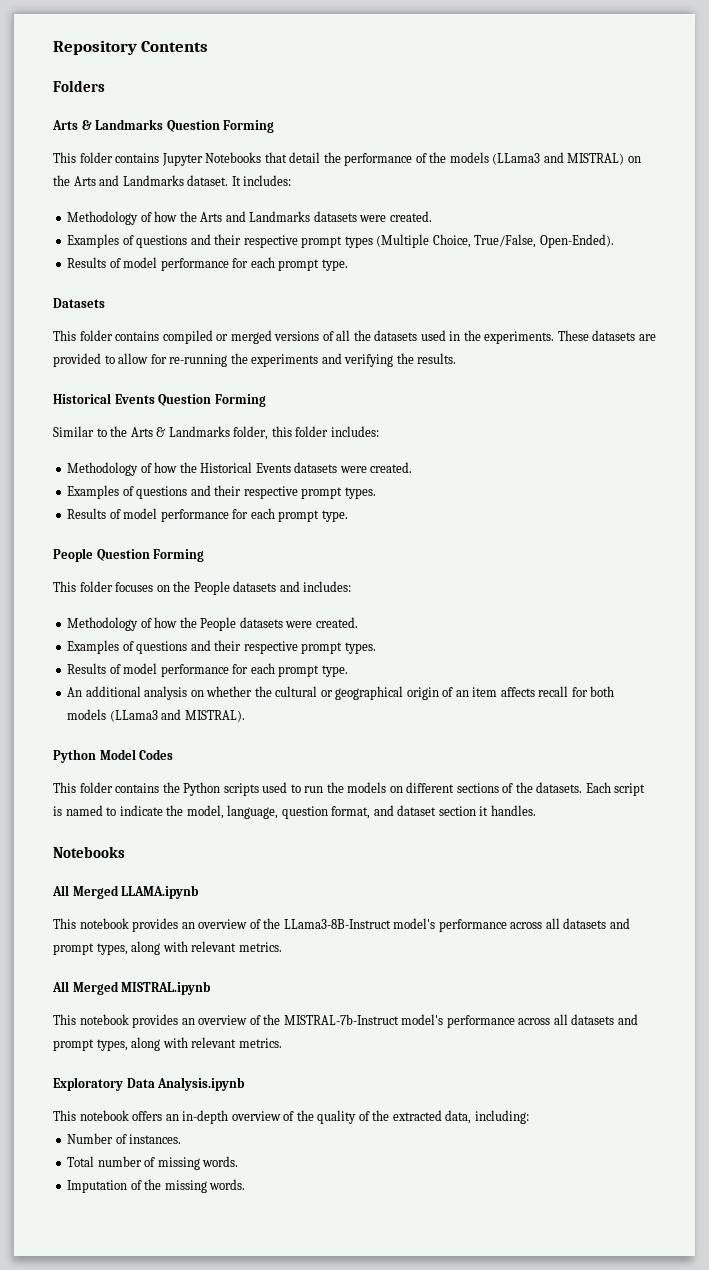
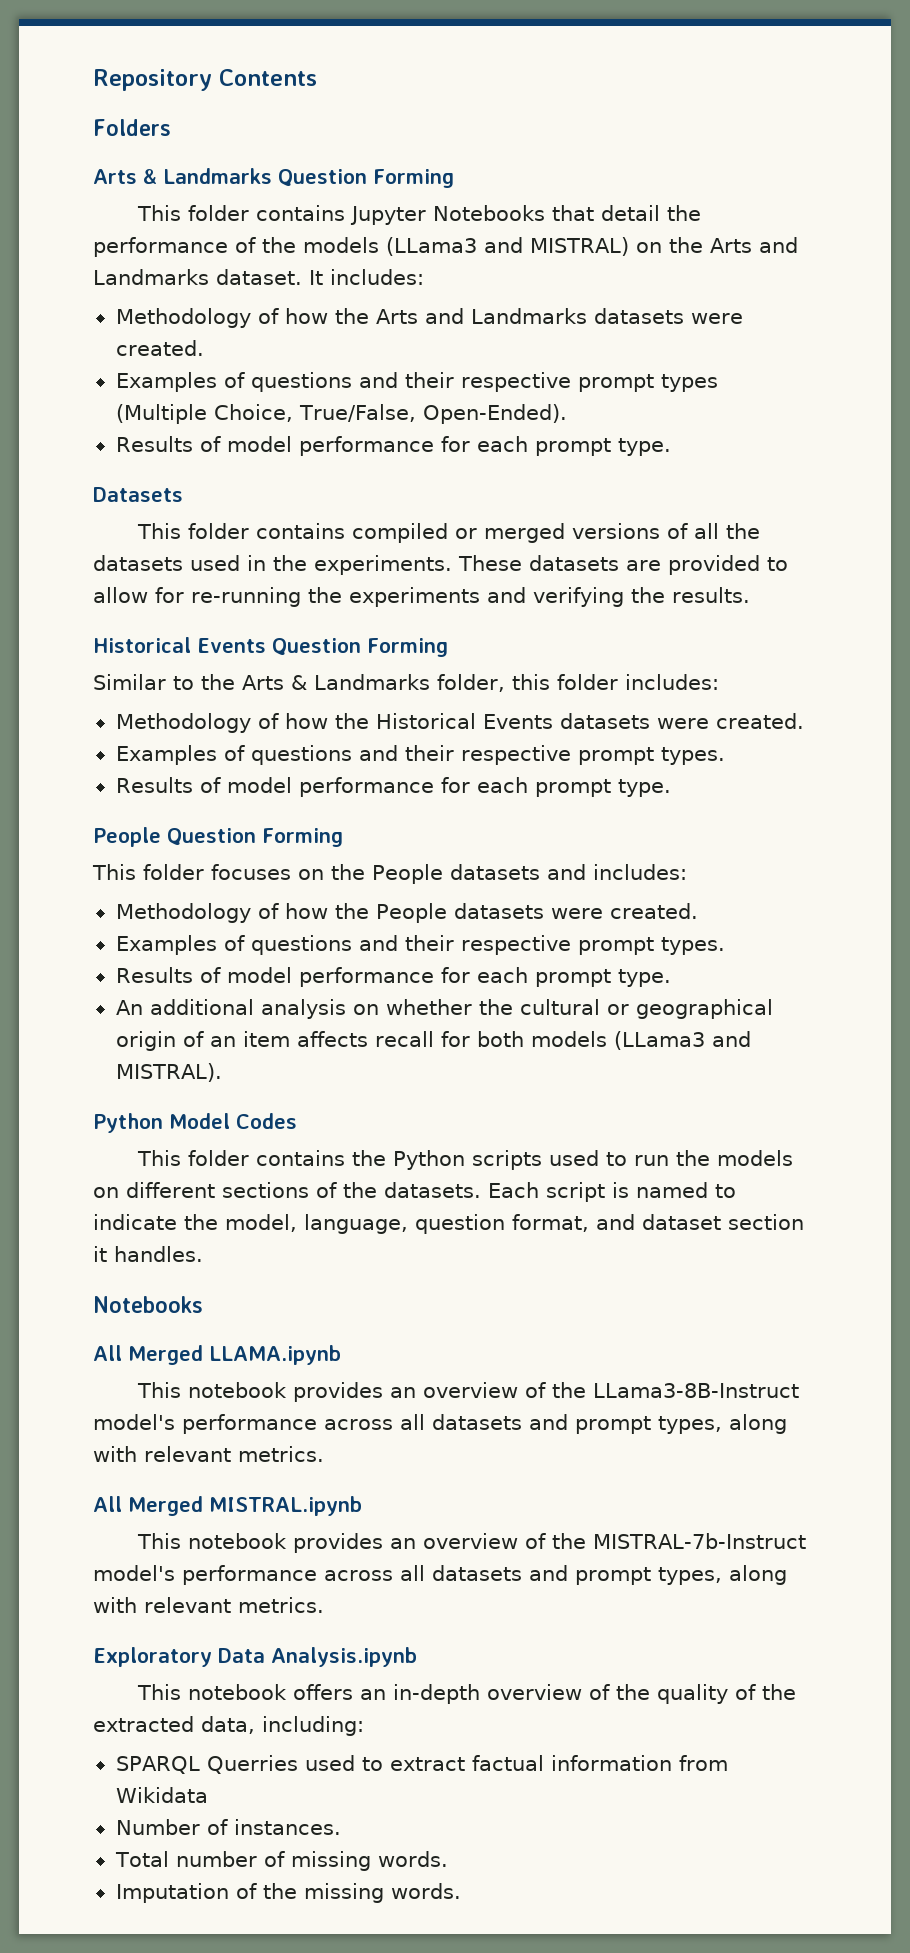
(529, 1117) none -> [115,1755,728,1774] [115,1787,208,1803] // SPARQL Querries used to extract factual information from Wikidata

